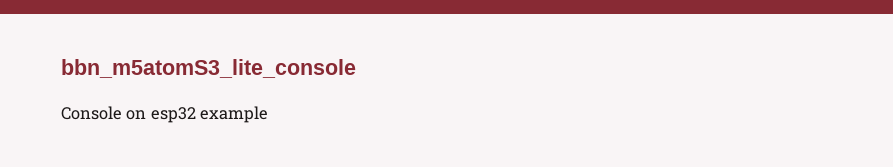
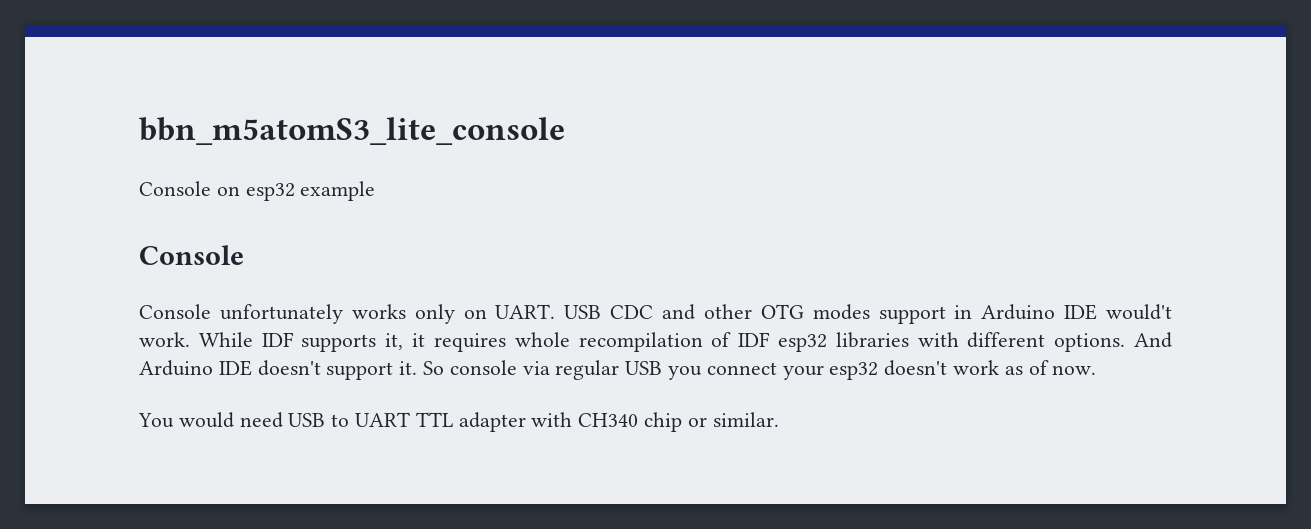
(269, 114) none -> [139,245,244,265] [139,304,1172,324] [139,332,1172,352] [139,360,1097,380] [138,412,779,432] // Console // Console unfortunately works only on UART. USB CDC and other OTG modes support in Arduino IDE would't work. While IDF supports it, it requires whole recompilation of IDF esp32 libraries with different options. And Arduino IDE doesn't support it. So console via regular USB you connect your esp32 doesn't work as of now. // You would need USB to UART TTL adapter with CH340 chip or similar.

